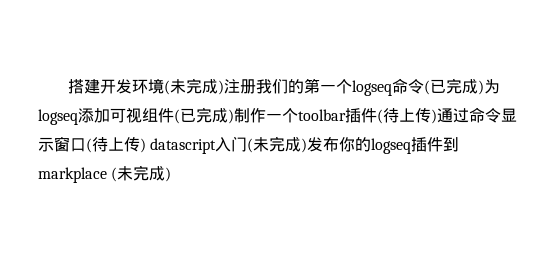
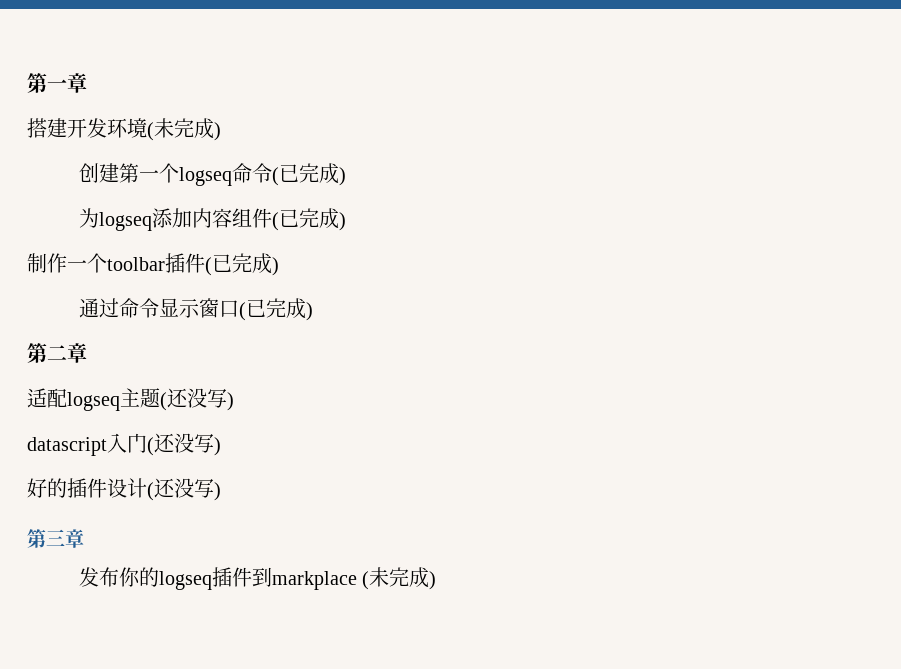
(68, 86) none -> [27,73,87,93] 第一章 //
[224,79,305,94] 注册我们的 -> [78,163,119,183] // 创建
(485, 87) none -> (346, 176) //
[110,107,142,123] 可视 -> [191,208,232,228] 内容
(234, 116) none -> (346, 221) //
[383,108,437,124] 待上传) -> [212,253,279,276] 已完成) //
[92,137,146,153] 待上传) -> [245,298,313,321] [27,343,87,363] [27,388,234,411] 已完成) // 第二章 // 适配logseq主题(还没写) //
[253,136,308,153] 未完成) -> [154,433,221,456] [27,478,221,501] [27,529,84,548] 还没写) // 好的插件设计(还没写) // 第三章 //

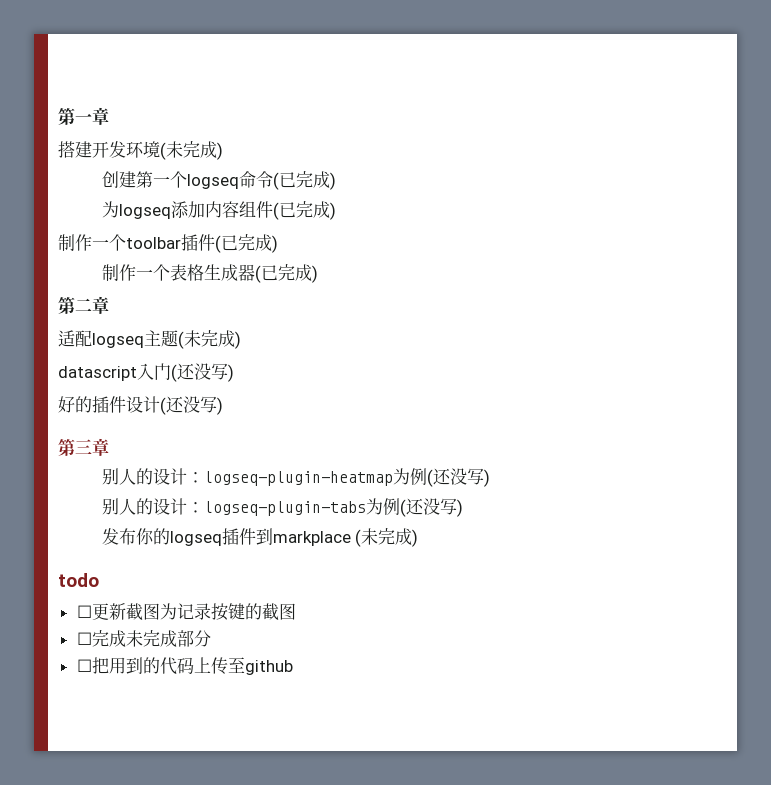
[78,298,239,318] 通过命令显示窗口 -> [101,264,255,281] 制作一个表格生成器
[167,388,227,408] 还没写 -> [184,330,235,347] 未完成
(84, 538) none -> [101,468,490,487] [101,498,463,517] // 别人的设计：logseq-plugin-heatmap为例(还没写) // 别人的设计：logseq-plugin-tabs为例(还没写)
(437, 580) none -> [58,573,99,587] [76,603,296,621] [76,630,211,647] [76,657,293,675] // todo // ☐更新截图为记录按键的截图 // ☐完成未完成部分 // ☐把用到的代码上传至github

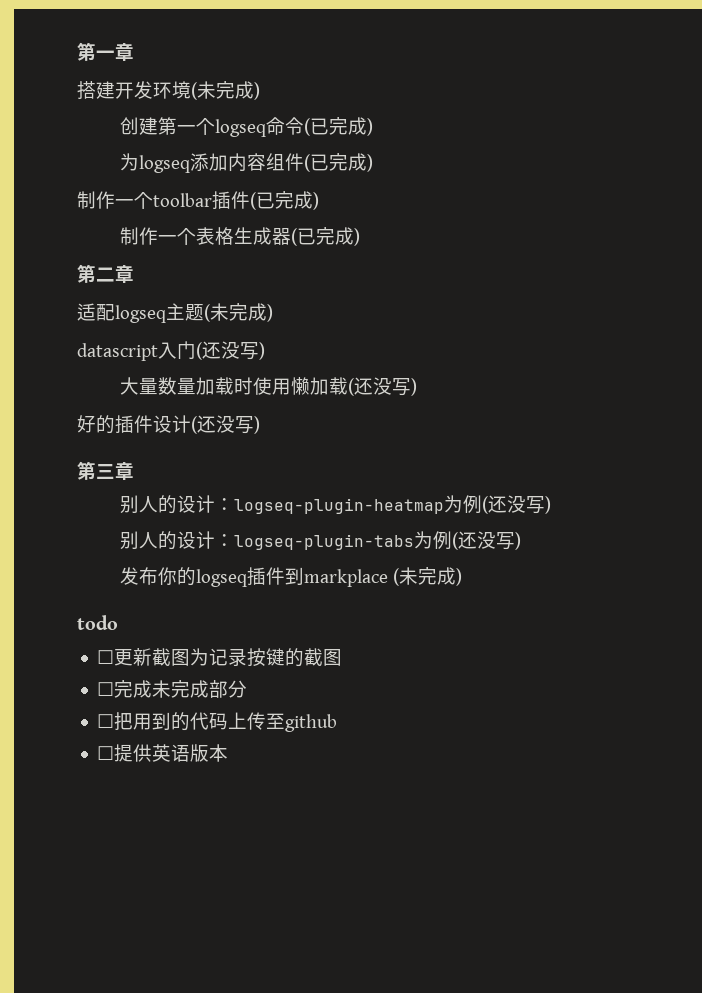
(234, 373) none -> [119,377,417,396] // 大量数量加载时使用懒加载(还没写)
(293, 667) none -> [97,744,229,762] // ☐提供英语版本

